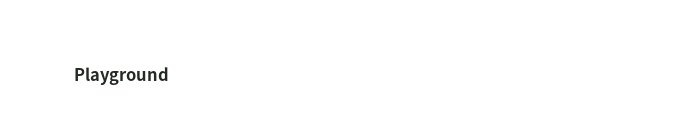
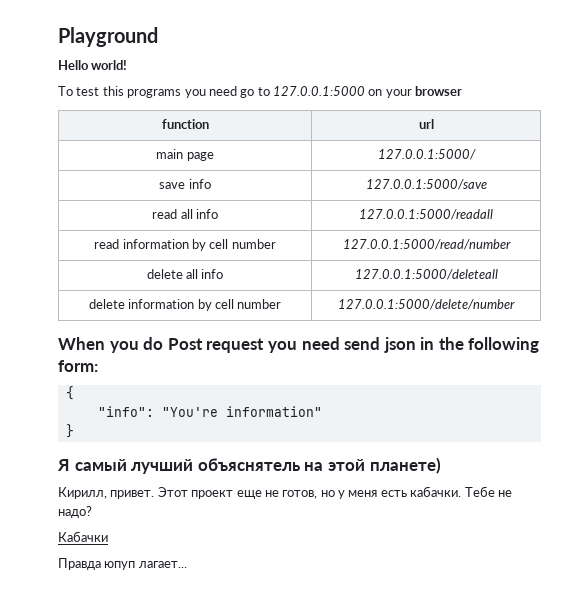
(169, 76) none -> [58,60,128,70] [58,86,463,98] [161,119,209,129] [418,119,434,129] [156,149,214,161] [377,149,476,160] [159,179,211,189] [365,179,487,190] [152,209,218,219] [359,209,493,220] [94,239,276,251] [342,239,511,250] [146,269,224,279] [354,269,498,280] [88,299,282,311] [338,299,515,310] [58,337,540,353] [58,360,98,372] [65,386,74,400] [97,406,322,417] [65,424,74,438] [57,457,441,474] [58,486,512,499] [58,506,92,518] [58,531,108,542] [58,558,187,570] // Hello world! // To test this programs you need go to 127.0.0.1:5000 on your browser // function | url // main page | 127.0.0.1:5000/ // save info | 127.0.0.1:5000/save // read all info | 127.0.0.1:5000/readall // read information by cell number | 127.0.0.1:5000/read/number // delete all info | 127.0.0.1:5000/deleteall // delete information by cell number | 127.0.0.1:5000/delete/number // When you do Post request you need send json in the following form: // { // "info": "You're information" // } // Я самый лучший объяснятель на этой планете) // Кирилл, привет. Этот проект еще не готов, но у меня есть кабачки. Тебе не надо? // Кабачки // Правда юпуп лагает...

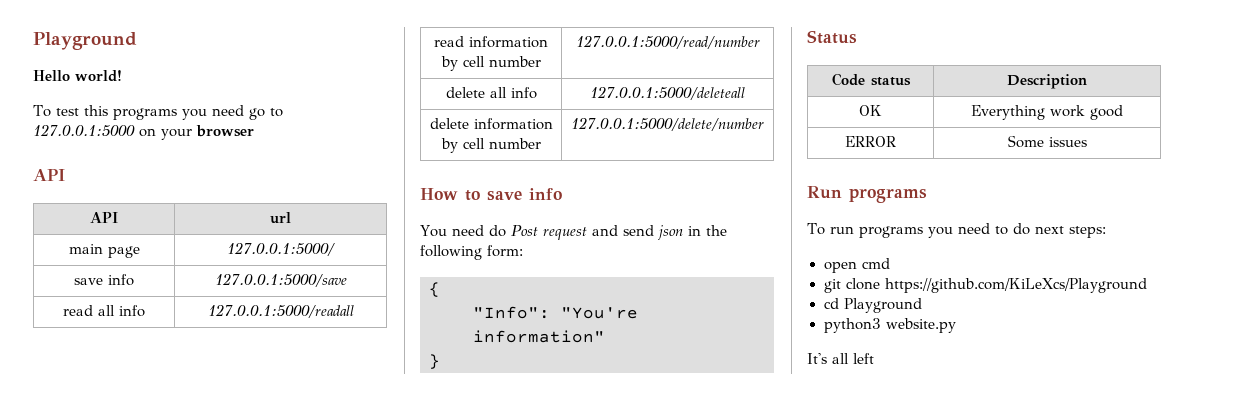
[161,119,209,129] // function -> [33,169,65,181] [90,212,118,223] // API // API
[58,337,139,353] When you -> [420,188,562,201] [420,225,484,237] How to save info // You need
[267,337,340,353] you need -> [591,225,618,236] and
[97,406,154,417] "info": -> [473,306,550,319] "Info":
[57,457,441,474] [58,486,512,499] [58,506,92,518] [58,531,108,542] [58,558,187,570] Я самый лучший объяснятель на этой планете) // Кирилл, привет. Этот проект еще не готов, но у меня есть кабачки. Тебе не надо? // Кабачки // Правда юпуп лагает... -> [807,30,857,44] [831,73,911,86] [1007,74,1087,89] [859,105,882,116] [971,105,1123,120] [845,136,896,147] [1007,135,1087,148] [807,186,927,203] [807,223,1106,238] [823,258,890,273] [823,278,1147,293] [823,298,922,313] [823,318,956,333] [807,353,874,364] Status // Code status | Description // OK | Everything work good // ERROR | Some issues // Run programs // To run programs you need to do next steps: // open cmd // git clone https://github.com/KiLeXcs/Playground // cd Playground // python3 website.py // It's all left

